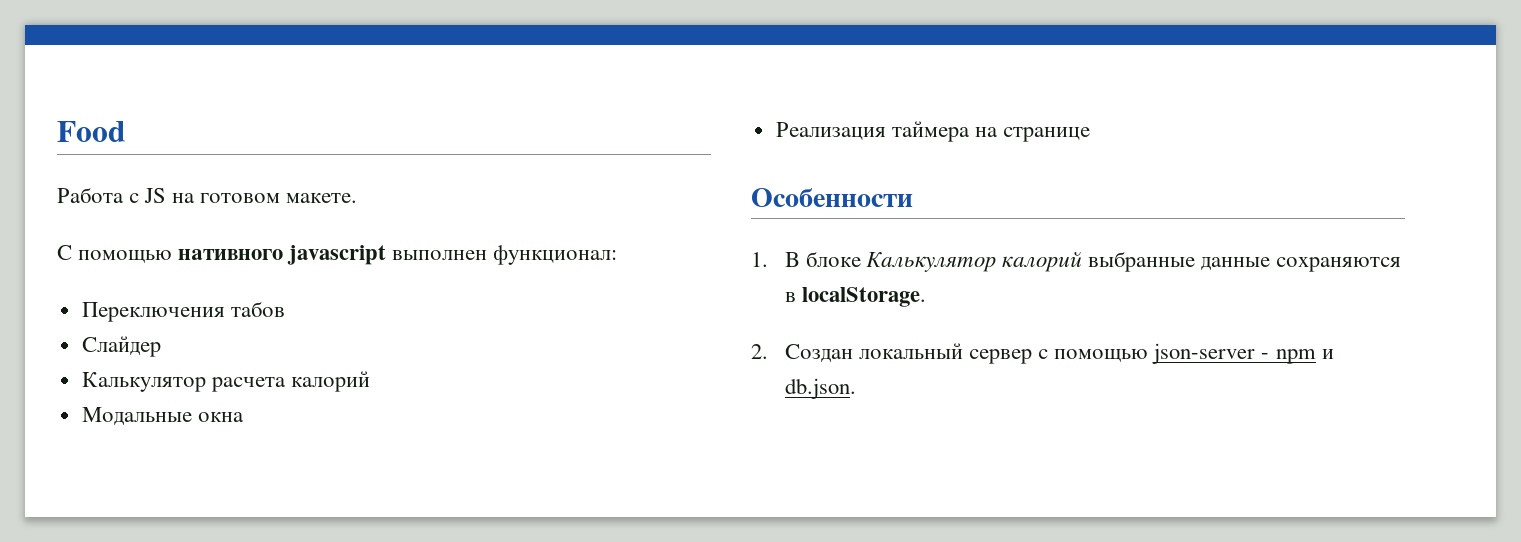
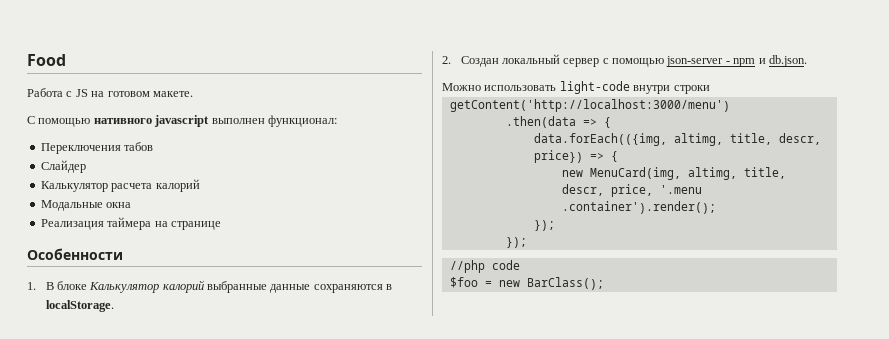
(856, 388) none -> [442,81,710,94] [449,99,730,112] [505,116,611,128] [533,133,821,146] [533,150,618,163] [561,167,786,180] [561,184,702,197] [561,201,716,214] [533,220,555,231] [505,237,527,248] [449,260,520,273] [449,277,604,290] // Можно использовать light-code внутри строки // getContent('http://localhost:3000/menu') // .then(data => { // data.forEach(({img, altimg, title, descr, price}) => { // new MenuCard(img, altimg, title, descr, price, '.menu .container').render(); // }); // }); // //php code // $foo = new BarClass();

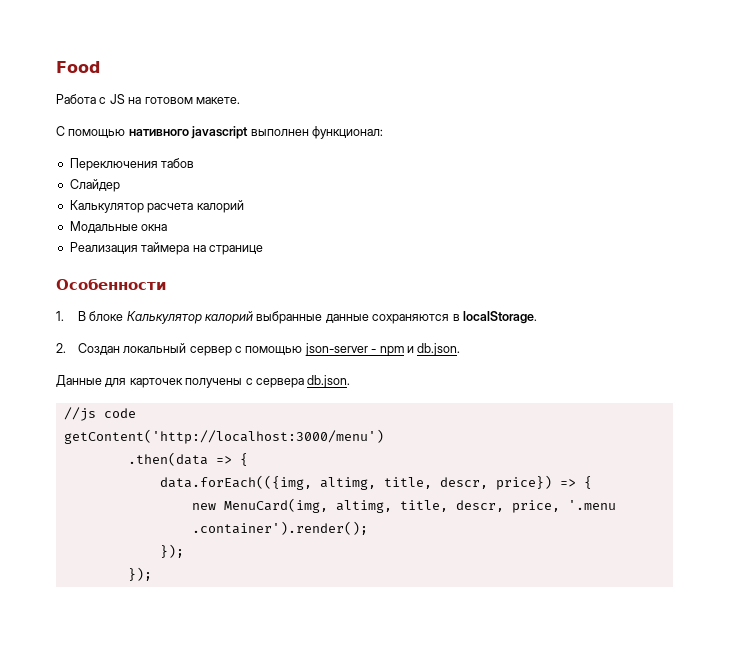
[442,81,710,94] Можно использовать light-code внутри строки -> [56,375,351,388] [63,407,136,421] Данные для карточек получены с сервера db.json. // //js code
[449,260,520,273] [449,277,604,290] // //php code // $foo = new BarClass(); -> (152, 574) none

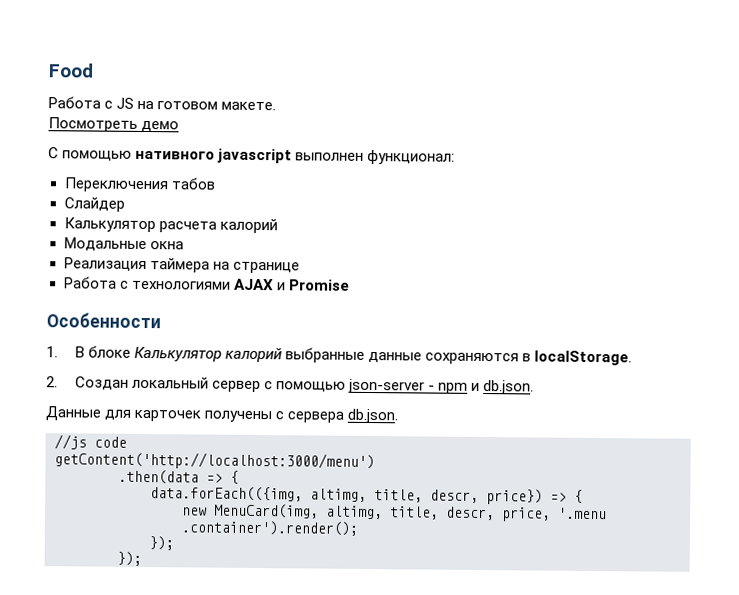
(240, 100) none -> [48,117,180,132] // Посмотреть демо
(263, 250) none -> [63,276,350,291] // Работа с технологиями AJAX и Promise

